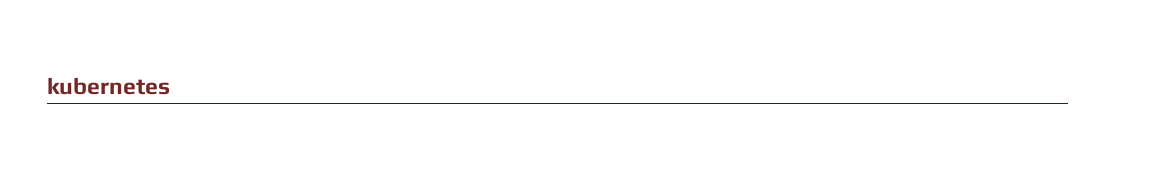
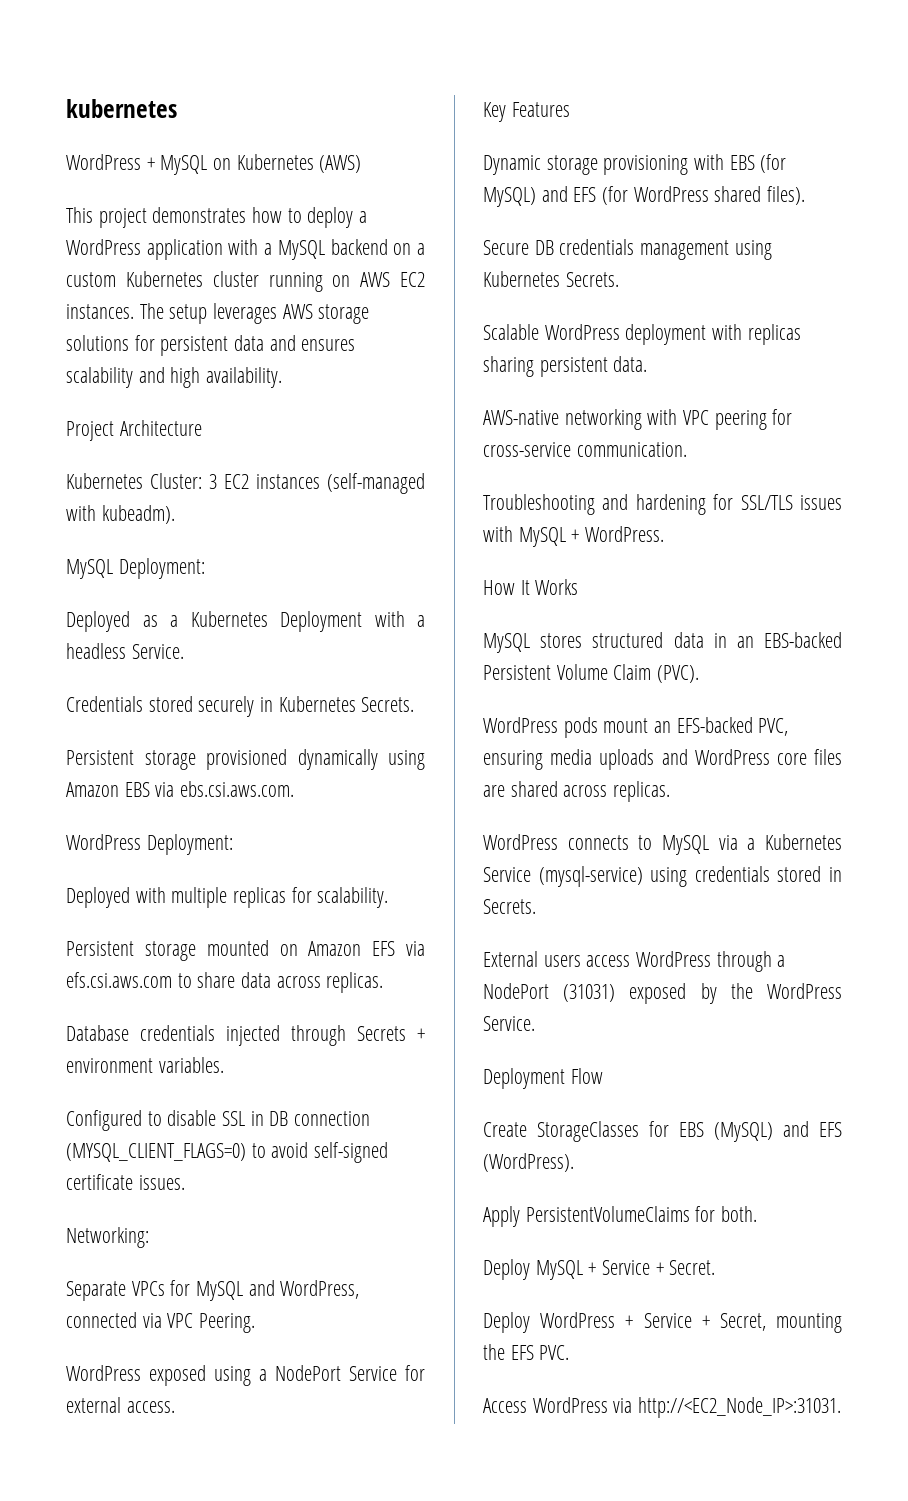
(170, 86) none -> [66,154,362,175] [66,207,368,228] [66,239,426,260] [66,271,425,292] [66,303,370,324] [66,335,356,356] [66,367,283,388] [66,420,202,441] [66,473,425,494] [66,505,175,524] [66,558,205,579] [66,611,425,632] [66,643,184,659] [66,696,415,717] [66,749,425,770] [66,781,295,797] [66,834,233,855] [66,887,389,908] [66,940,425,961] [66,972,384,993] [66,1025,425,1046] [66,1057,224,1073] [66,1110,371,1131] [66,1142,389,1163] [66,1174,185,1190] [66,1227,149,1248] [66,1280,360,1301] [66,1312,256,1333] [66,1365,425,1386] [66,1397,175,1413] [483,102,570,122] [483,154,787,175] [483,186,806,207] [483,239,772,260] [483,271,619,287] [483,324,801,345] [483,356,648,377] [483,409,793,430] [483,442,687,457] [483,494,842,515] [483,526,665,547] [483,579,579,595] [483,632,842,653] [483,664,700,683] [483,717,789,738] [483,749,842,770] [483,781,671,802] [483,834,842,855] [483,866,842,887] [483,899,536,914] [483,951,786,972] [483,983,842,1004] [483,1016,535,1031] [483,1068,603,1089] [483,1121,842,1142] [483,1153,574,1172] [483,1206,758,1227] [483,1259,716,1280] [483,1312,842,1333] [483,1344,570,1360] [483,1397,842,1418] // WordPress + MySQL on Kubernetes (AWS) // This project demonstrates how to deploy a WordPress application with a MySQL backend on a custom Kubernetes cluster running on AWS EC2 instances. The setup leverages AWS storage solutions for persistent data and ensures scalability and high availability. // Project Architecture // Kubernetes Cluster: 3 EC2 instances (self-managed with kubeadm). // MySQL Deployment: // Deployed as a Kubernetes Deployment with a headless Service. // Credentials stored securely in Kubernetes Secrets. // Persistent storage provisioned dynamically using Amazon EBS via ebs.csi.aws.com. // WordPress Deployment: // Deployed with multiple replicas for scalability. // Persistent storage mounted on Amazon EFS via efs.csi.aws.com to share data across replicas. // Database credentials injected through Secrets + environment variables. // Configured to disable SSL in DB connection (MYSQL_CLIENT_FLAGS=0) to avoid self-signed certificate issues. // Networking: // Separate VPCs for MySQL and WordPress, connected via VPC Peering. // WordPress exposed using a NodePort Service for external access. // Key Features // Dynamic storage provisioning with EBS (for MySQL) and EFS (for WordPress shared files). // Secure DB credentials management using Kubernetes Secrets. // Scalable WordPress deployment with replicas sharing persistent data. // AWS-native networking with VPC peering for cross-service communication. // Troubleshooting and hardening for SSL/TLS issues with MySQL + WordPress. // How It Works // MySQL stores structured data in an EBS-backed Persistent Volume Claim (PVC). // WordPress pods mount an EFS-backed PVC, ensuring media uploads and WordPress core files are shared across replicas. // WordPress connects to MySQL via a Kubernetes Service (mysql-service) using credentials stored in Secrets. // External users access WordPress through a NodePort (31031) exposed by the WordPress Service. // Deployment Flow // Create StorageClasses for EBS (MySQL) and EFS (WordPress). // Apply PersistentVolumeClaims for both. // Deploy MySQL + Service + Secret. // Deploy WordPress + Service + Secret, mounting the EFS PVC. // Access WordPress via http://<EC2_Node_IP>:31031.

